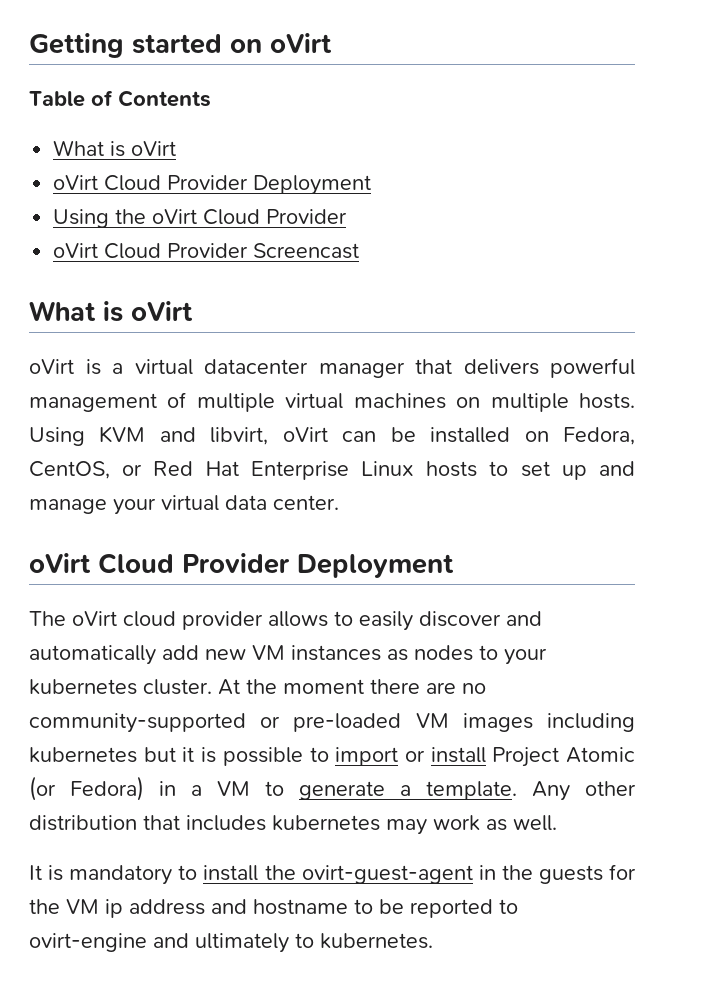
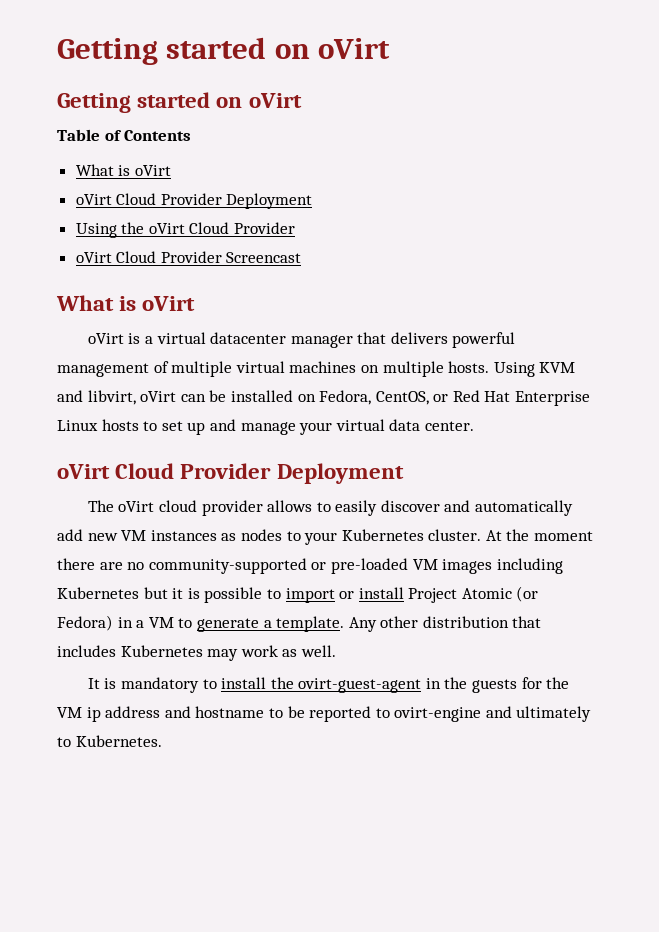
[29,33,332,58] Getting started on oVirt -> [57,37,391,65] [57,92,302,113] Getting started on oVirt // Getting started on oVirt
[29,679,137,695] kubernetes -> [341,529,424,541] Kubernetes
[29,747,137,763] kubernetes -> [57,587,139,599] Kubernetes
[272,815,380,831] kubernetes -> [120,645,203,657] Kubernetes
[320,933,433,949] kubernetes. -> [75,735,162,747] Kubernetes.

